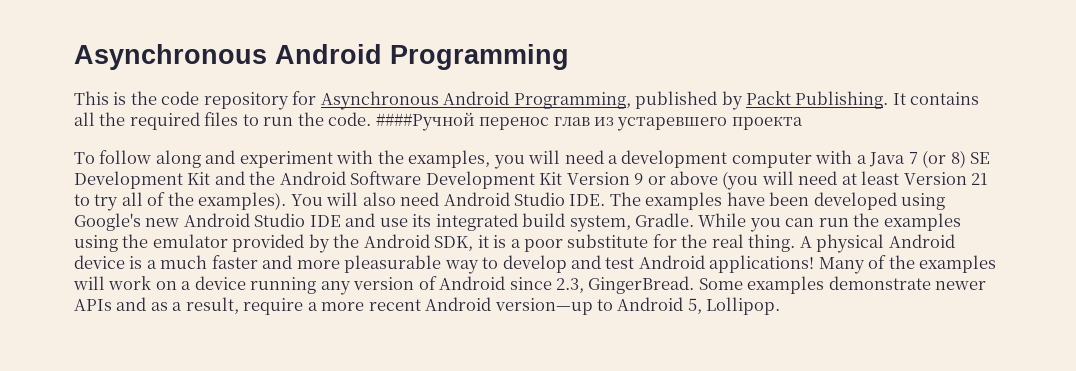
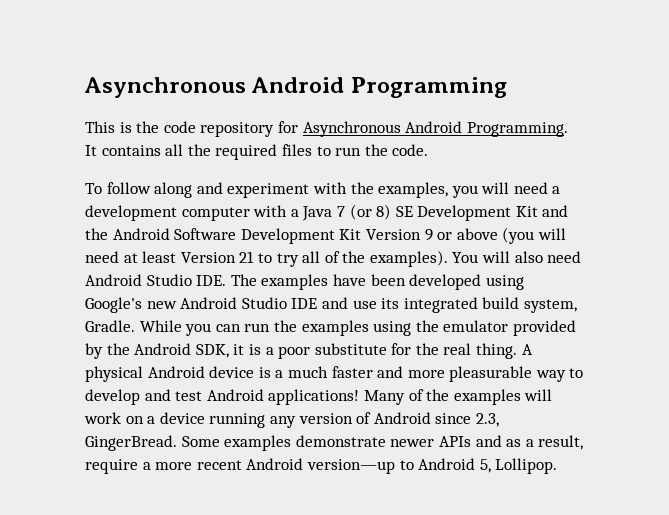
[513,91,889,110] Programming, published by Packt Publishing. -> [466,122,568,137] Programming.
[375,112,803,131] ####Ручной перенос глав из устаревшего проекта -> (429, 150) none

